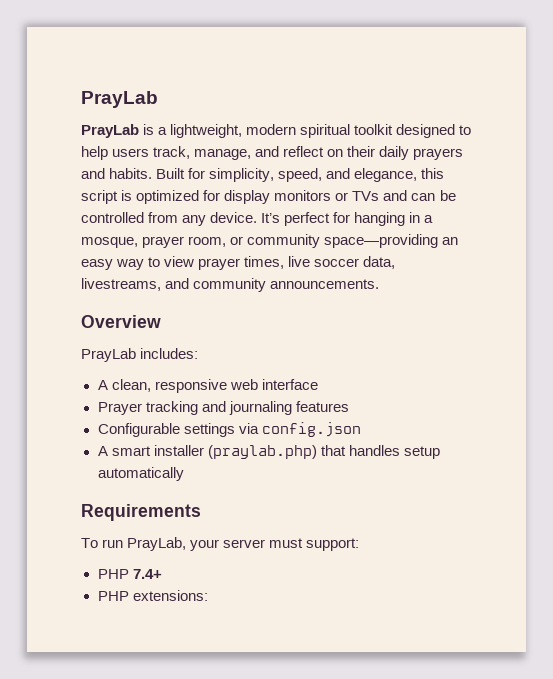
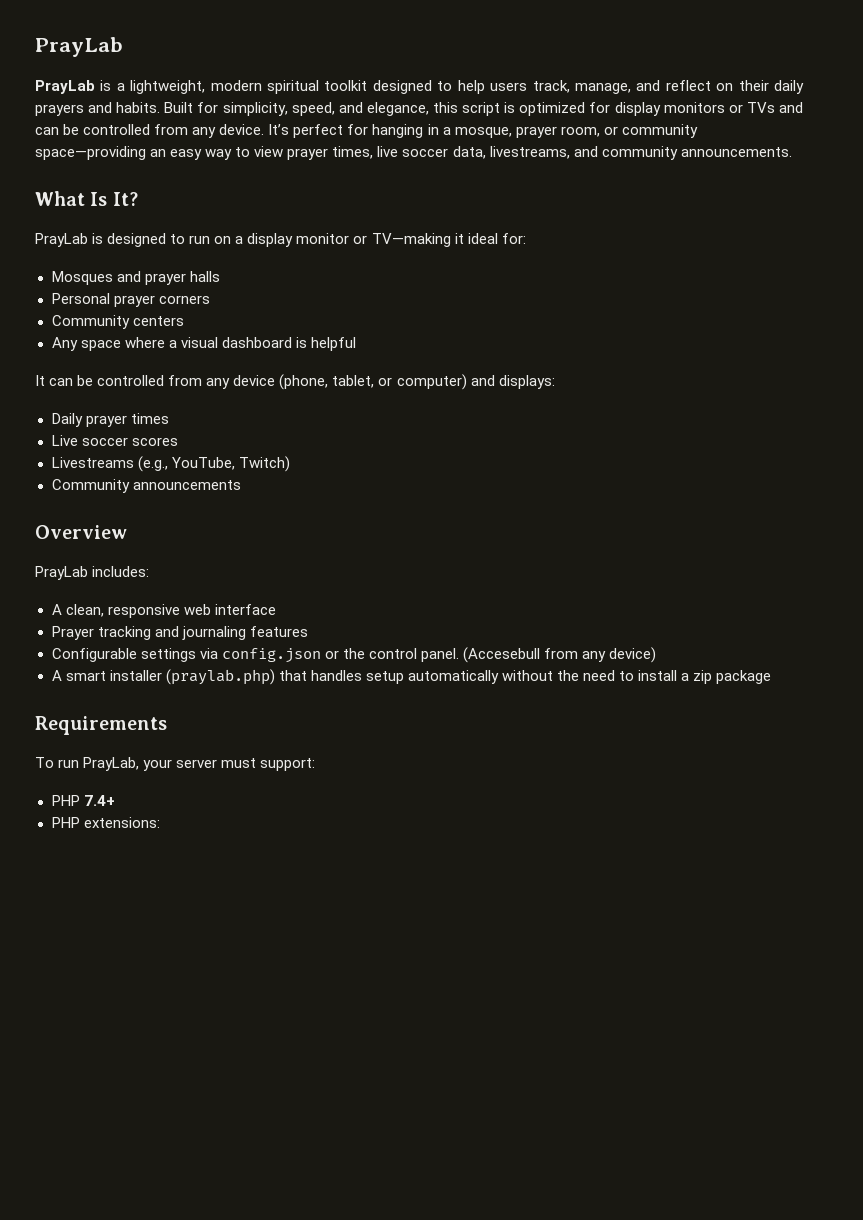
(380, 284) none -> [35,191,138,206] [35,233,526,247] [51,271,220,285] [51,293,210,307] [51,315,184,329] [51,337,356,351] [35,374,555,390] [51,413,169,427] [51,435,178,446] [51,456,290,472] [51,479,241,493] // What Is It? // PrayLab is designed to run on a display monitor or TV—making it ideal for: // Mosques and prayer halls // Personal prayer corners // Community centers // Any space where a visual dashboard is helpful // It can be controlled from any device (phone, tablet, or computer) and displays: // Daily prayer times // Live soccer scores // Livestreams (e.g., YouTube, Twitch) // Community announcements
(361, 429) none -> [324,647,657,663] or the control panel. (Accesebull from any device)
(184, 474) none -> [501,670,772,684] without the need to install a zip package

